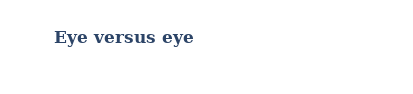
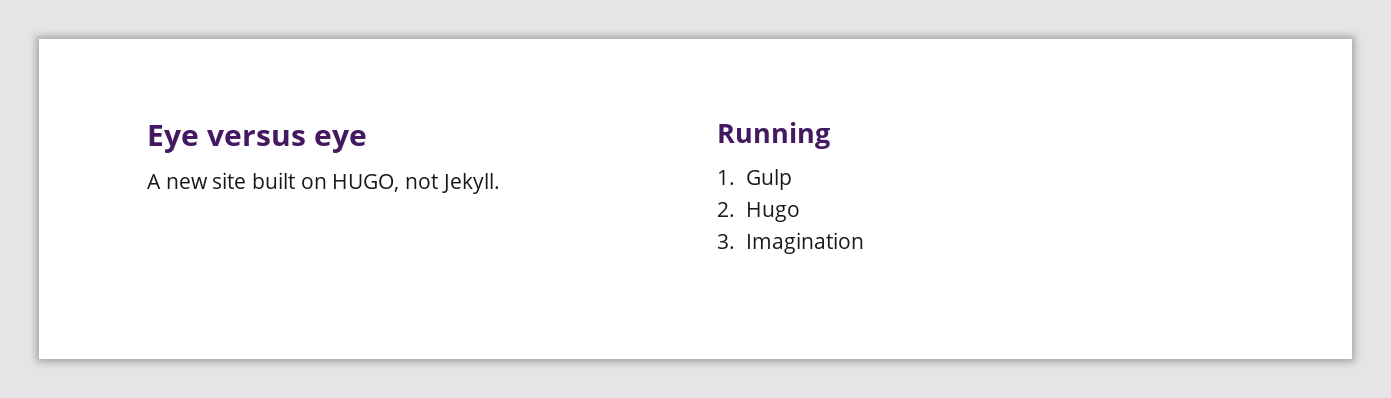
(194, 40) none -> [147,172,500,194] [717,122,830,149] [717,169,792,190] [717,202,800,222] [717,232,864,254] // A new site built on HUGO, not Jekyll. // Running // 1. Gulp // 2. Hugo // 3. Imagination

